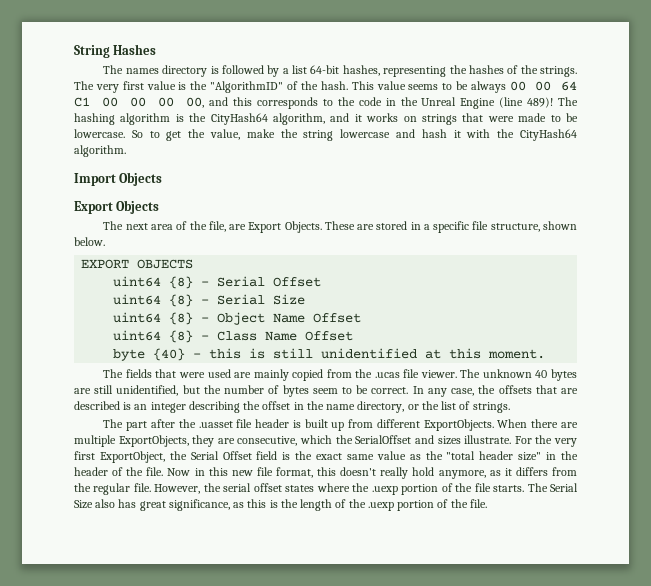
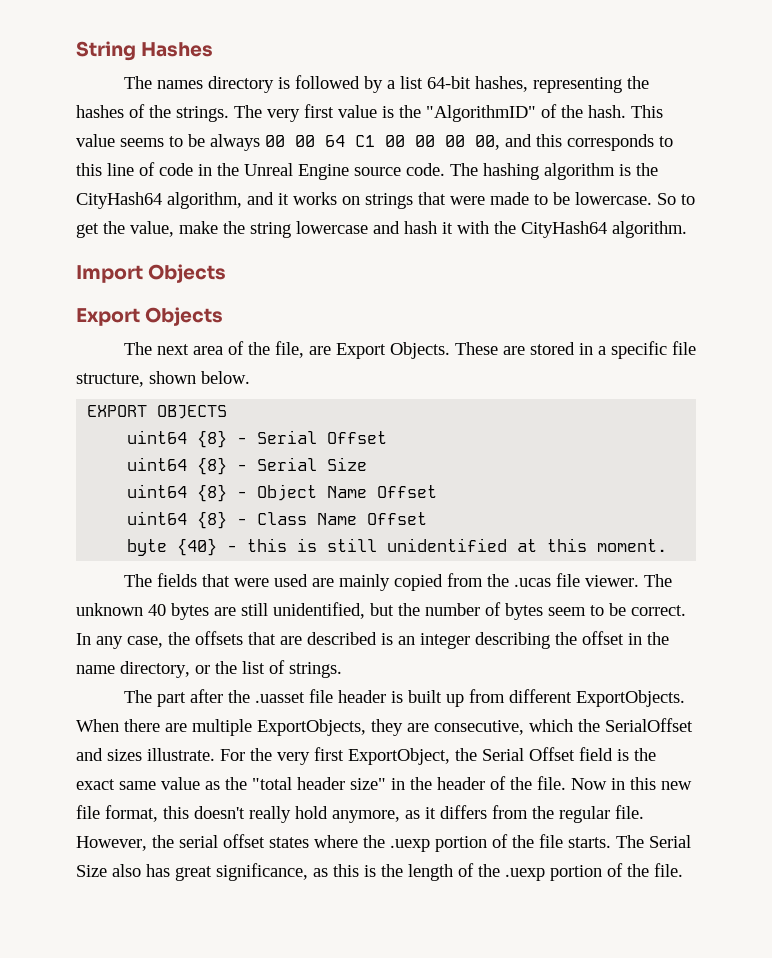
[337,97,355,106] the -> [76,162,155,176] this line of
[499,97,554,108] (line 489)! -> [354,163,445,176] source code.

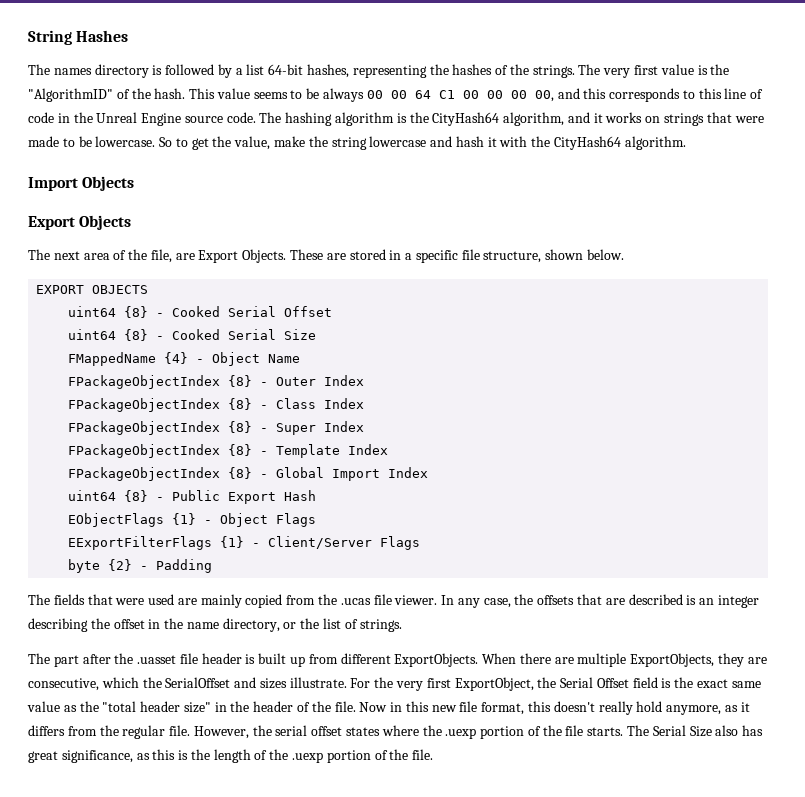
(248, 440) none -> [172,306,221,317] Cooked
(248, 467) none -> [172,329,221,340] Cooked
[127,484,438,502] [127,511,428,529] [127,538,668,556] uint64 {8} - Object Name Offset // uint64 {8} - Class Name Offset // byte {40} - this is still unidentified at this moment. -> [68,352,301,366] [68,375,365,389] [68,398,365,412] [68,421,365,435] [68,444,389,458] [68,467,429,481] [68,490,317,504] [68,513,317,527] [68,536,421,550] [68,559,213,573] FMappedName {4} - Object Name // FPackageObjectIndex {8} - Outer Index // FPackageObjectIndex {8} - Class Index // FPackageObjectIndex {8} - Super Index // FPackageObjectIndex {8} - Template Index // FPackageObjectIndex {8} - Global Import Index // uint64 {8} - Public Export Hash // EObjectFlags {1} - Object Flags // EExportFilterFlags {1} - Client/Server Flags // byte {2} - Padding
[643,574,672,587] [76,602,686,620] The unknown 40 bytes are still unidentified, but the number of bytes seem to be correct. -> (438, 600) none

